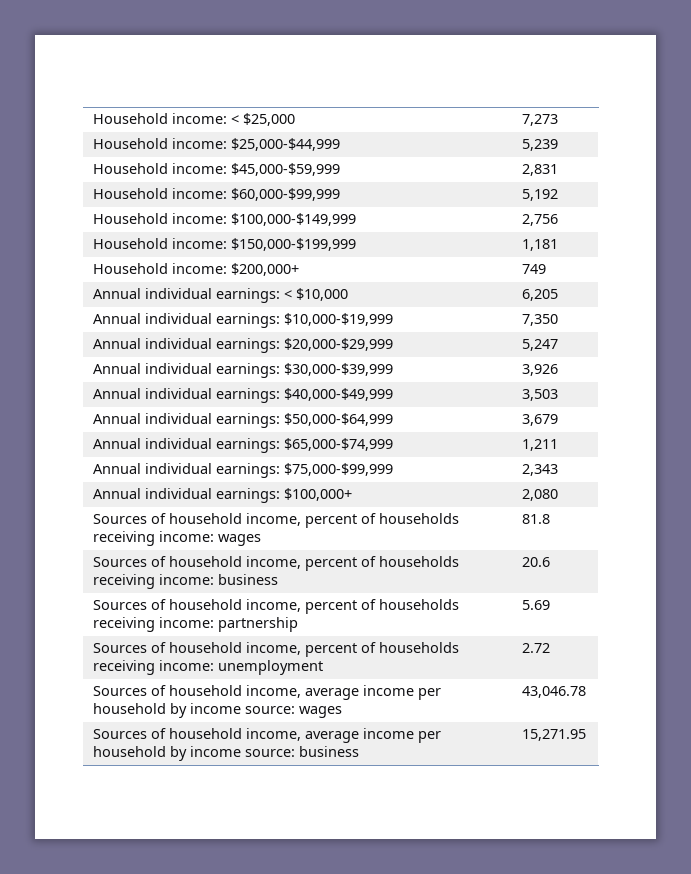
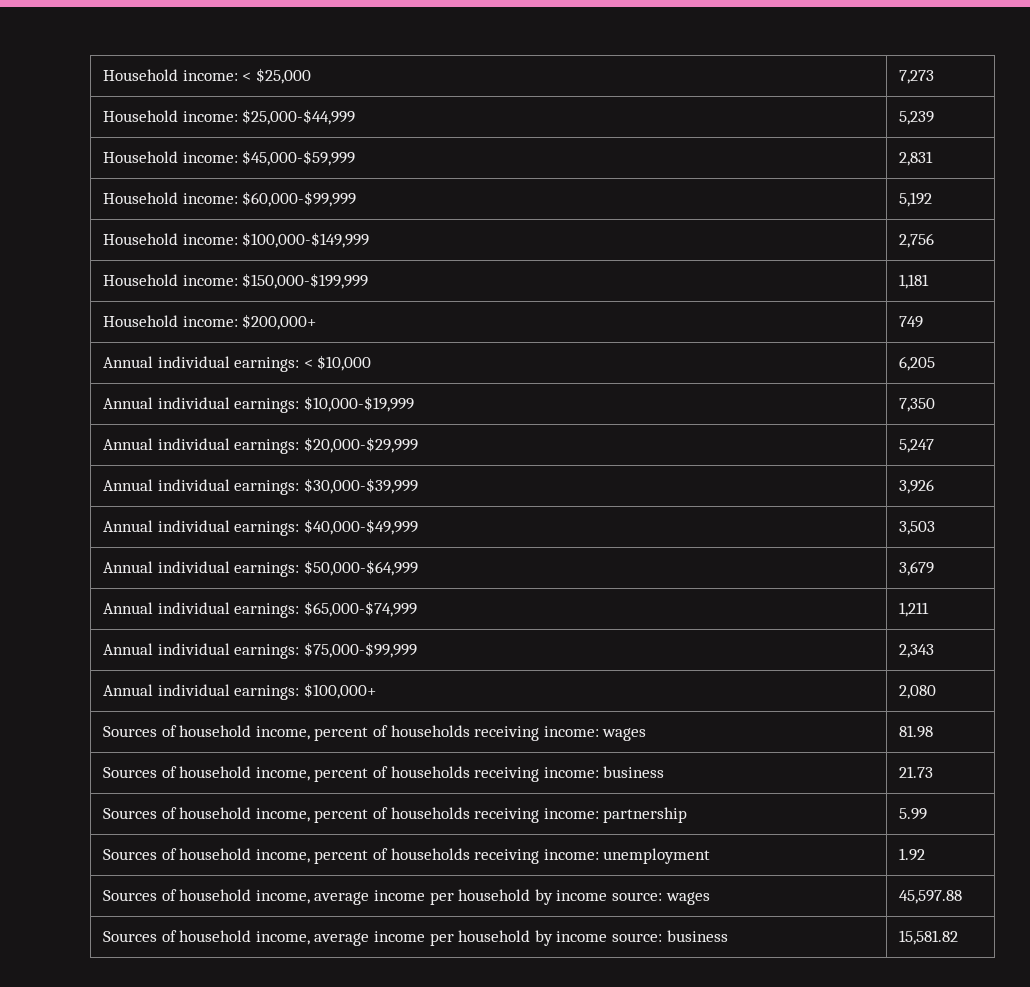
[522,514,551,524] 81.8 -> [899,725,934,738] 81.98
[522,557,551,567] 20.6 -> [899,766,934,778] 21.73
[522,600,551,610] 5.69 -> [899,808,928,820] 5.99
[522,643,551,653] 2.72 -> [899,848,926,861] 1.92
[522,686,587,698] 43,046.78 -> [899,890,963,904] 45,597.88
[522,729,587,741] 15,271.95 -> [899,930,959,945] 15,581.82

